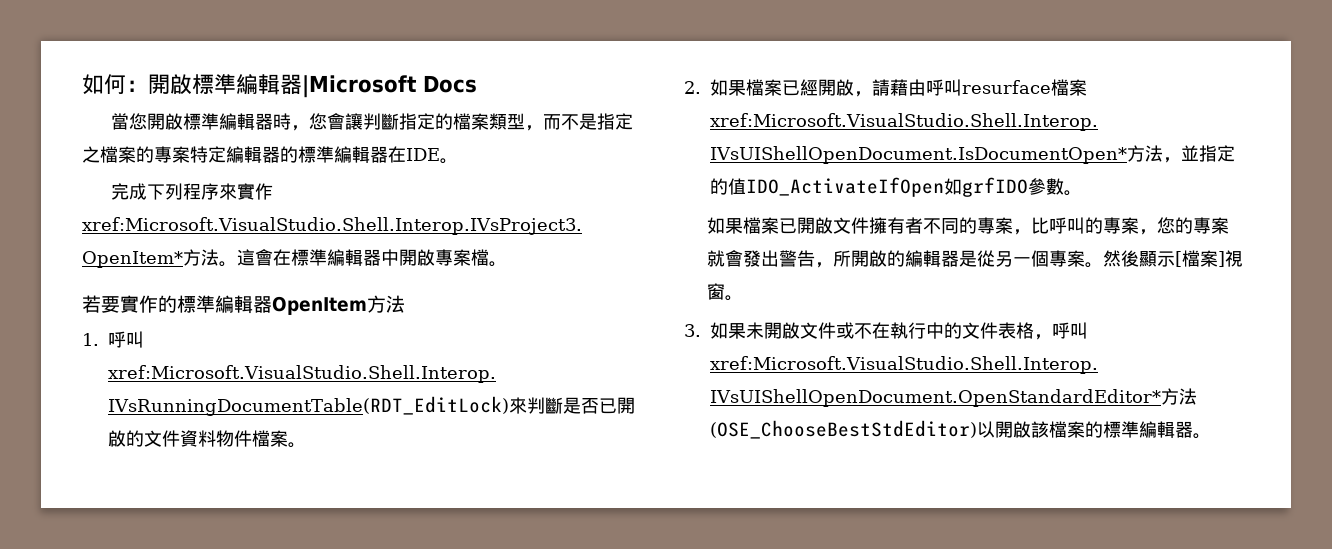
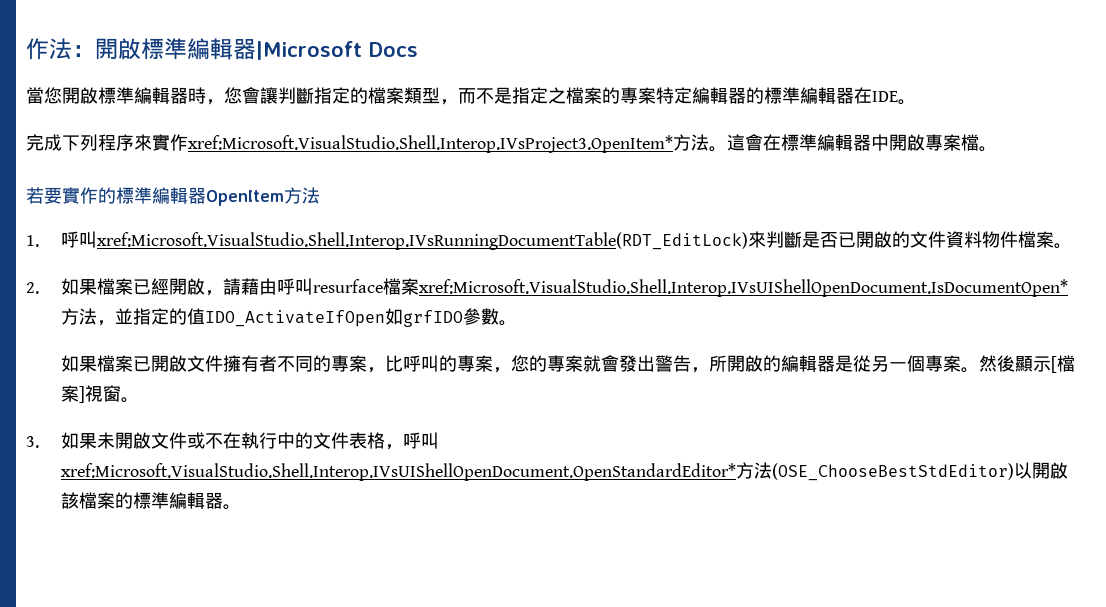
[82,74,126,95] 如何 -> [26,38,72,60] 作法

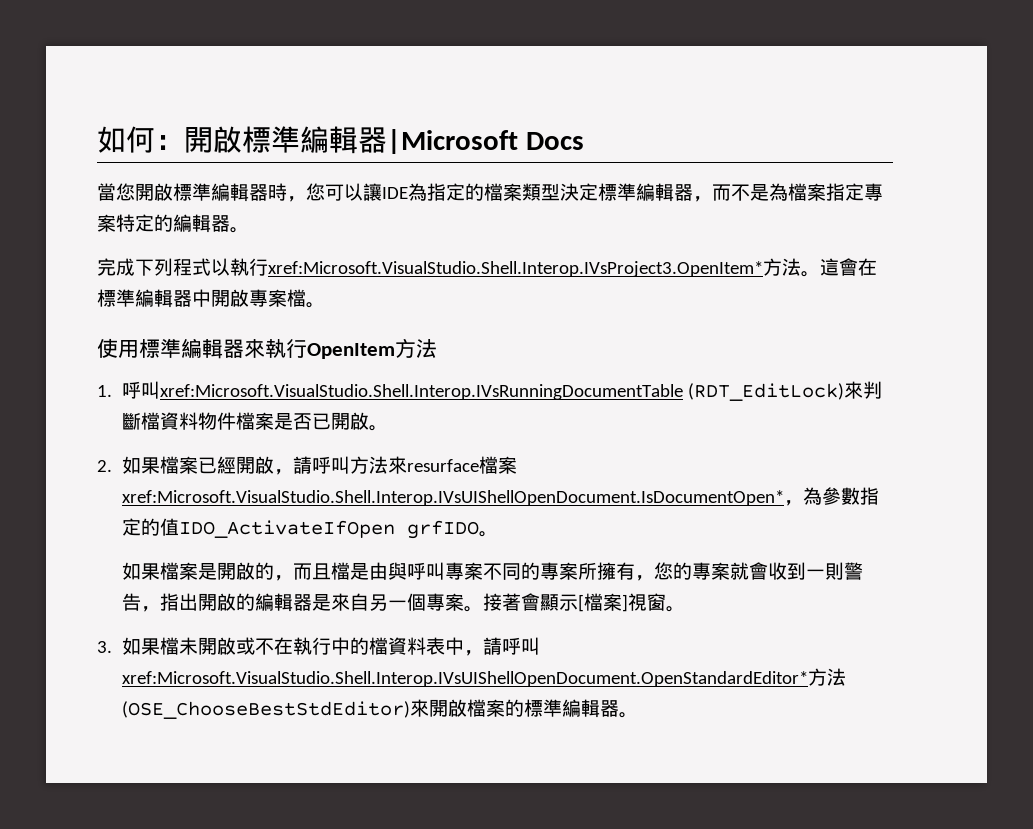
[26,38,72,60] 作法 -> [97,126,155,153] 如何
[242,87,314,104] 會讓判斷 -> [325,183,427,201] 可以讓IDE為
[440,87,898,105] ，而不是指定之檔案的專案特定編輯器的標準編輯器在IDE -> [560,183,883,202] [97,214,230,233] 決定標準編輯器，而不是為檔案指定專案特定的編輯器
[116,134,188,151] 序來實作 -> [192,258,268,276] 式以執行
[26,187,206,204] 若要實作的標準編輯器 -> [97,338,307,359] 使用標準編輯器來執行
[96,231,946,250] xref:Microsoft.VisualStudio.Shell.Interop.IVsRunningDocumentTable(RDT_EditLock)來判斷是否已開啟的文件 -> [160,381,883,401] [122,412,161,430] xref:Microsoft.VisualStudio.Shell.Interop.IVsRunningDocumentTable (RDT_EditLock)來判斷檔
(1054, 239) none -> [274,412,370,430] 是否已開啟
[240,278,313,295] 藉由呼叫 -> [312,456,408,474] 呼叫方法來
[60,308,133,326] 方法，並 -> [784,487,861,506] ，為參數
[384,308,499,327] 如grfIDO參數 -> [407,520,480,539] grfIDO
[132,355,727,373] 已開啟文件擁有者不同的專案，比呼叫的專案，您的專案就會發出警告，所 -> [198,562,864,581] [122,593,199,612] 是開啟的，而且檔是由與呼叫專案不同的專案所擁有，您的專案就會收到一則警告，指出
[852,355,871,372] 從 -> [331,593,370,611] 來自
[978,355,1015,372] 然後 -> [483,593,541,611] 接著會
[96,432,187,449] 未開啟文件 -> [160,637,237,655] 檔未開啟
[312,432,403,450] 文件表格， -> [369,637,503,656] 檔資料表中，請
[1013,462,1068,479] [60,492,79,509] 以開啟該 -> [410,699,468,717] 來開啟

